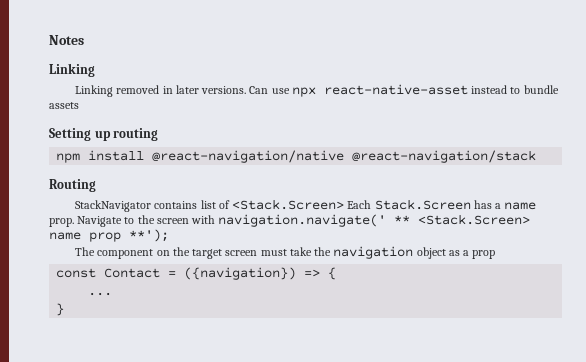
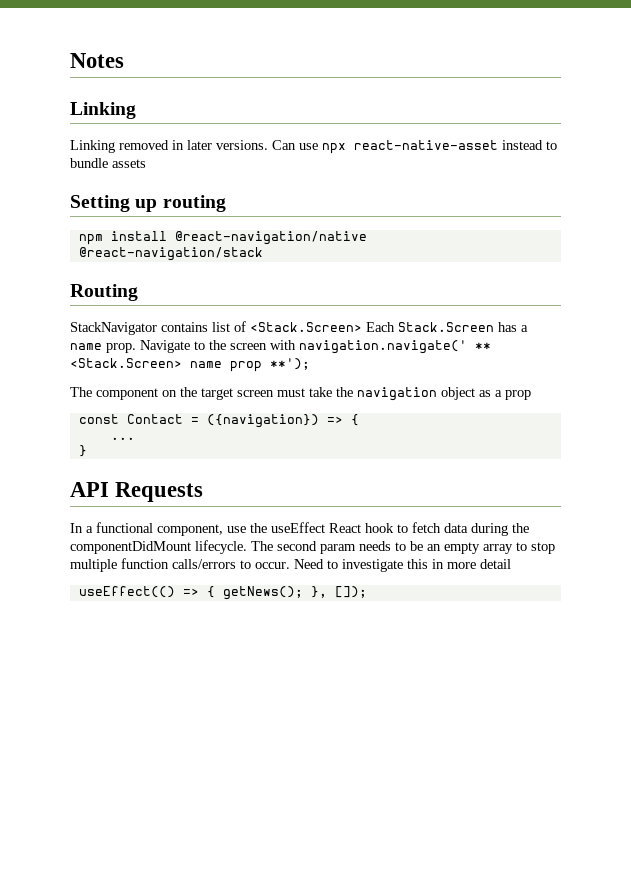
(65, 309) none -> [70,482,204,502] [70,522,529,536] [70,540,555,554] [70,558,511,572] [78,586,367,600] // API Requests // In a functional component, use the useEffect React hook to fetch data during the componentDidMount lifecycle. The second param needs to be an empty array to stop multiple function calls/errors to occur. Need to investigate this in more detail // useEffect(() => { getNews(); }, []);

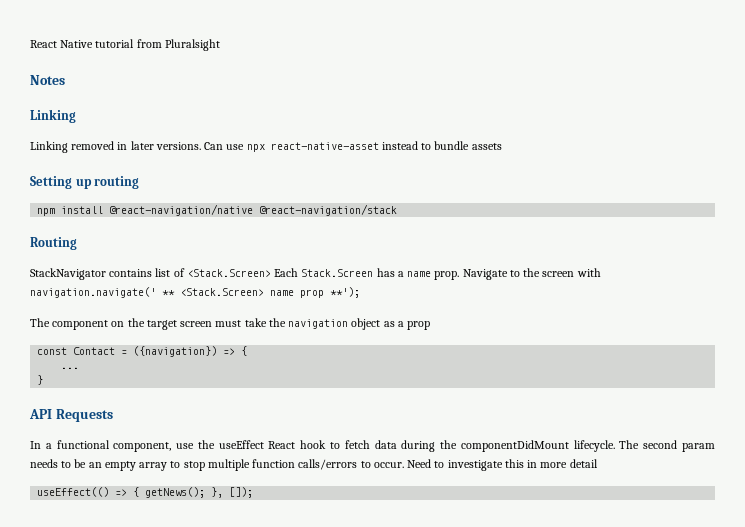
(70, 60) none -> [30,39,220,51] React Native tutorial from Pluralsight //

